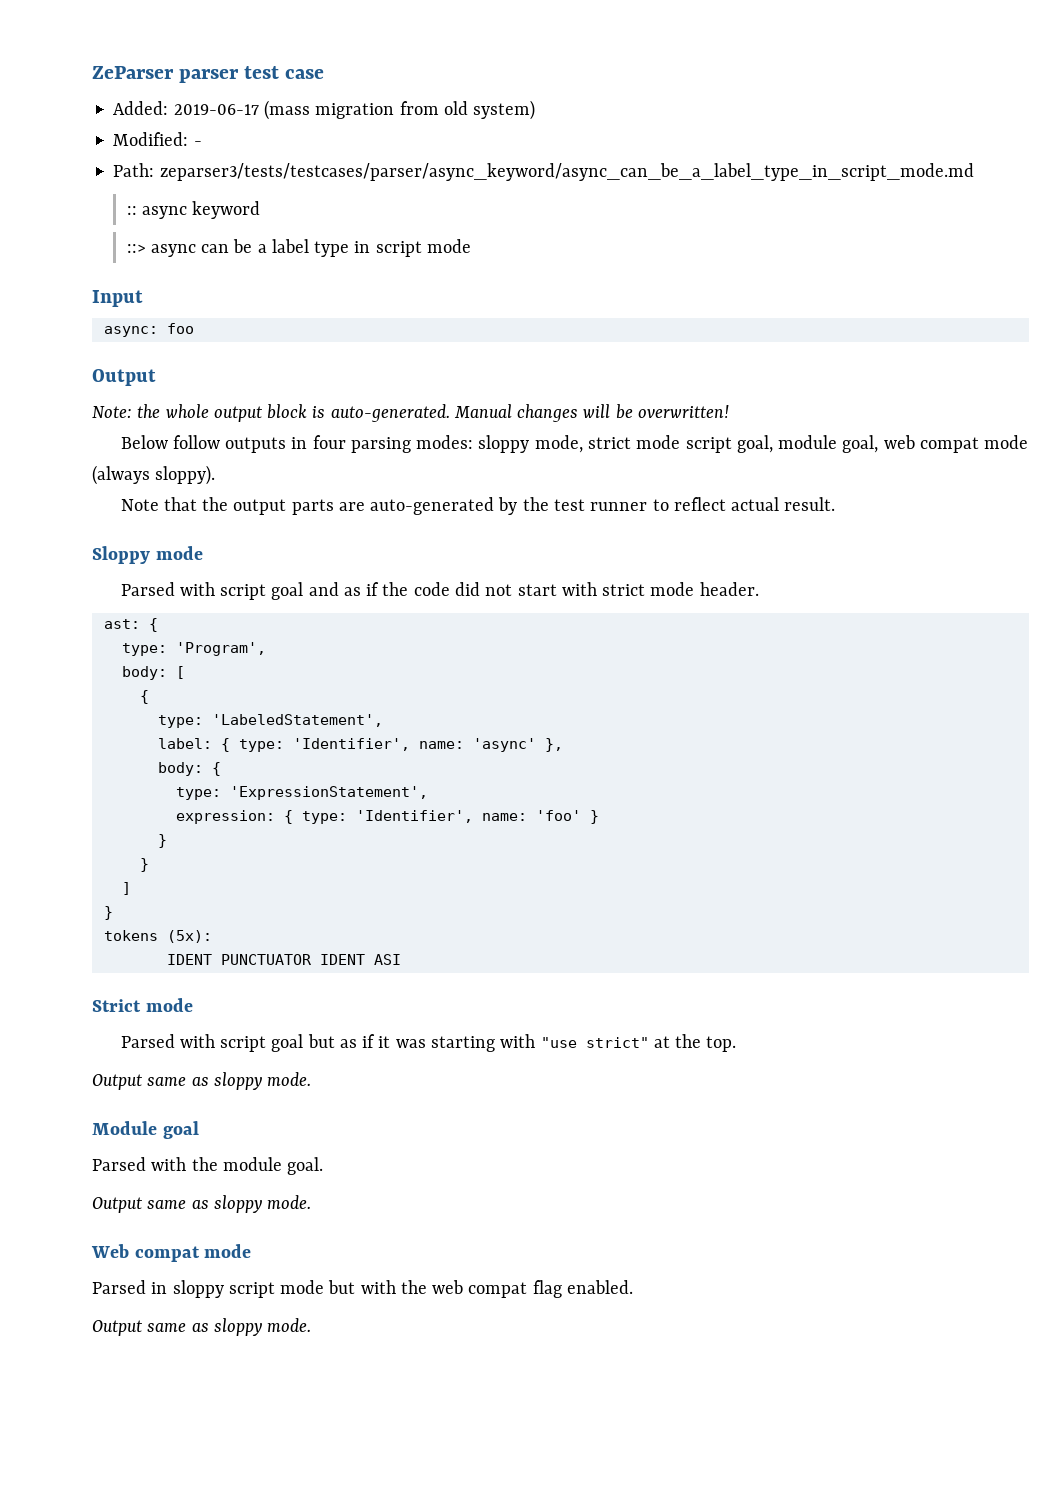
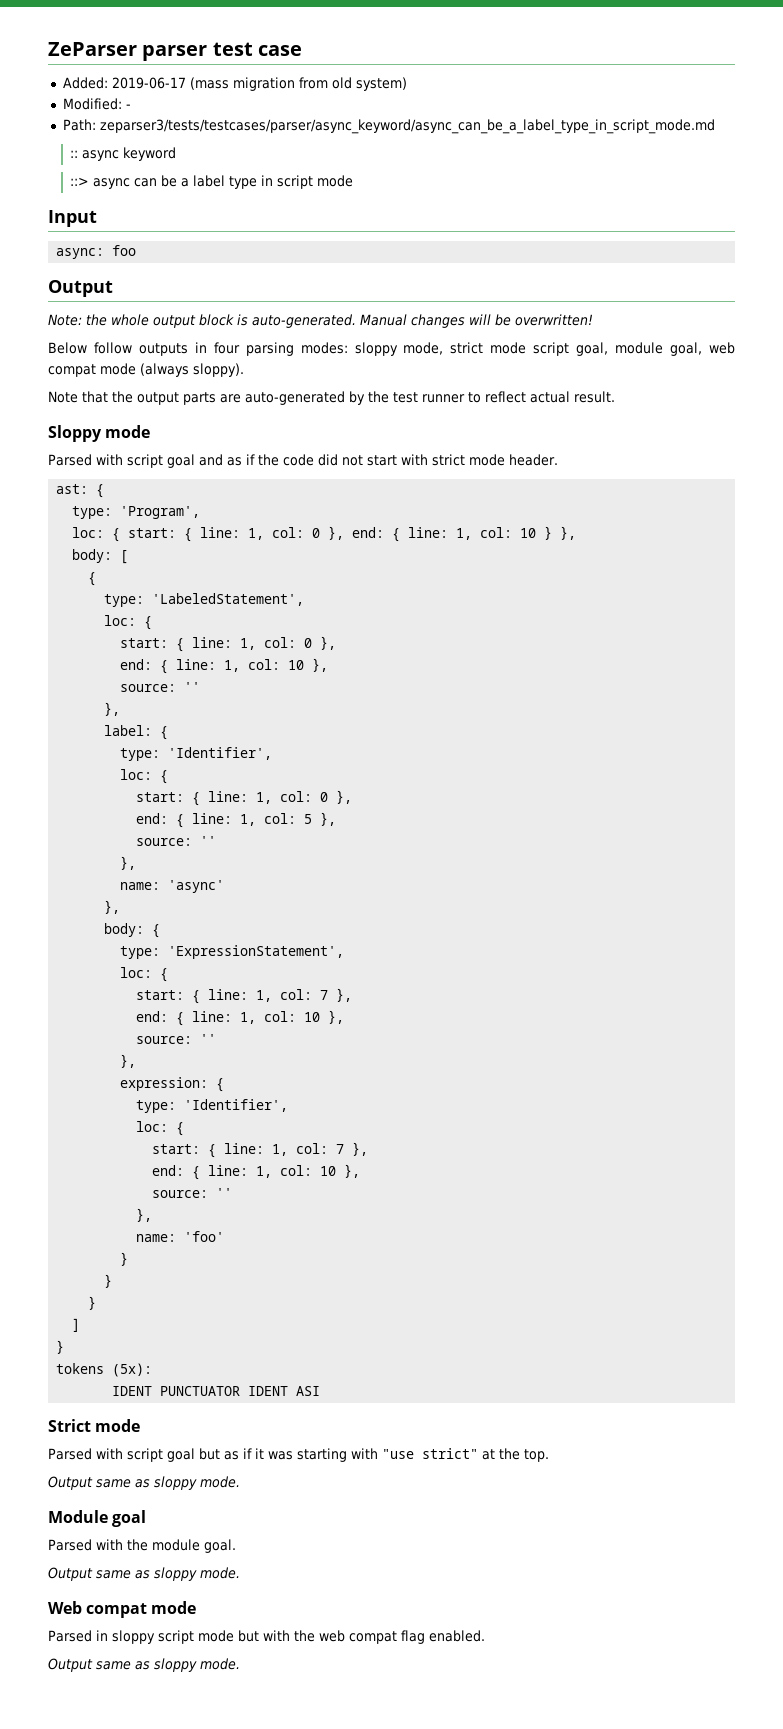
(266, 649) none -> [72,526,577,542] // loc: { start: { line: 1, col: 0 }, end: { line: 1, col: 10 } },
(383, 720) none -> [104,615,153,630] [120,636,337,652] [120,658,329,674] [120,682,201,692] [104,702,121,716] // loc: { // start: { line: 1, col: 0 }, // end: { line: 1, col: 10 }, // source: '' // },
[238,738,410,752] type: 'Identifier', -> [120,747,273,761] [120,769,169,784] [136,790,353,806] [136,812,337,828] [136,836,217,846] [120,856,137,870] // type: 'Identifier', // loc: { // start: { line: 1, col: 0 }, // end: { line: 1, col: 5 }, // source: '' // }, //
(536, 745) none -> (225, 886) //
(428, 793) none -> [120,967,169,982] [136,988,353,1004] [136,1010,345,1026] [136,1034,217,1044] [120,1054,137,1068] // loc: { // start: { line: 1, col: 7 }, // end: { line: 1, col: 10 }, // source: '' // },
[301,810,473,824] type: 'Identifier', -> [136,1099,289,1113] [136,1121,185,1136] [152,1142,369,1158] [152,1164,361,1180] [152,1188,233,1198] [136,1208,153,1222] // type: 'Identifier', // loc: { // start: { line: 1, col: 7 }, // end: { line: 1, col: 10 }, // source: '' // }, //
(581, 815) none -> (225, 1236) //

